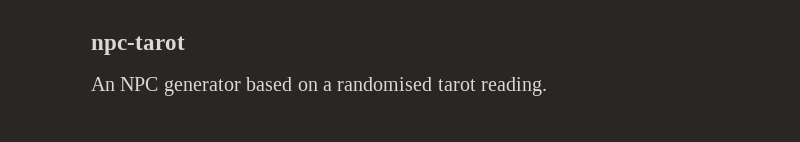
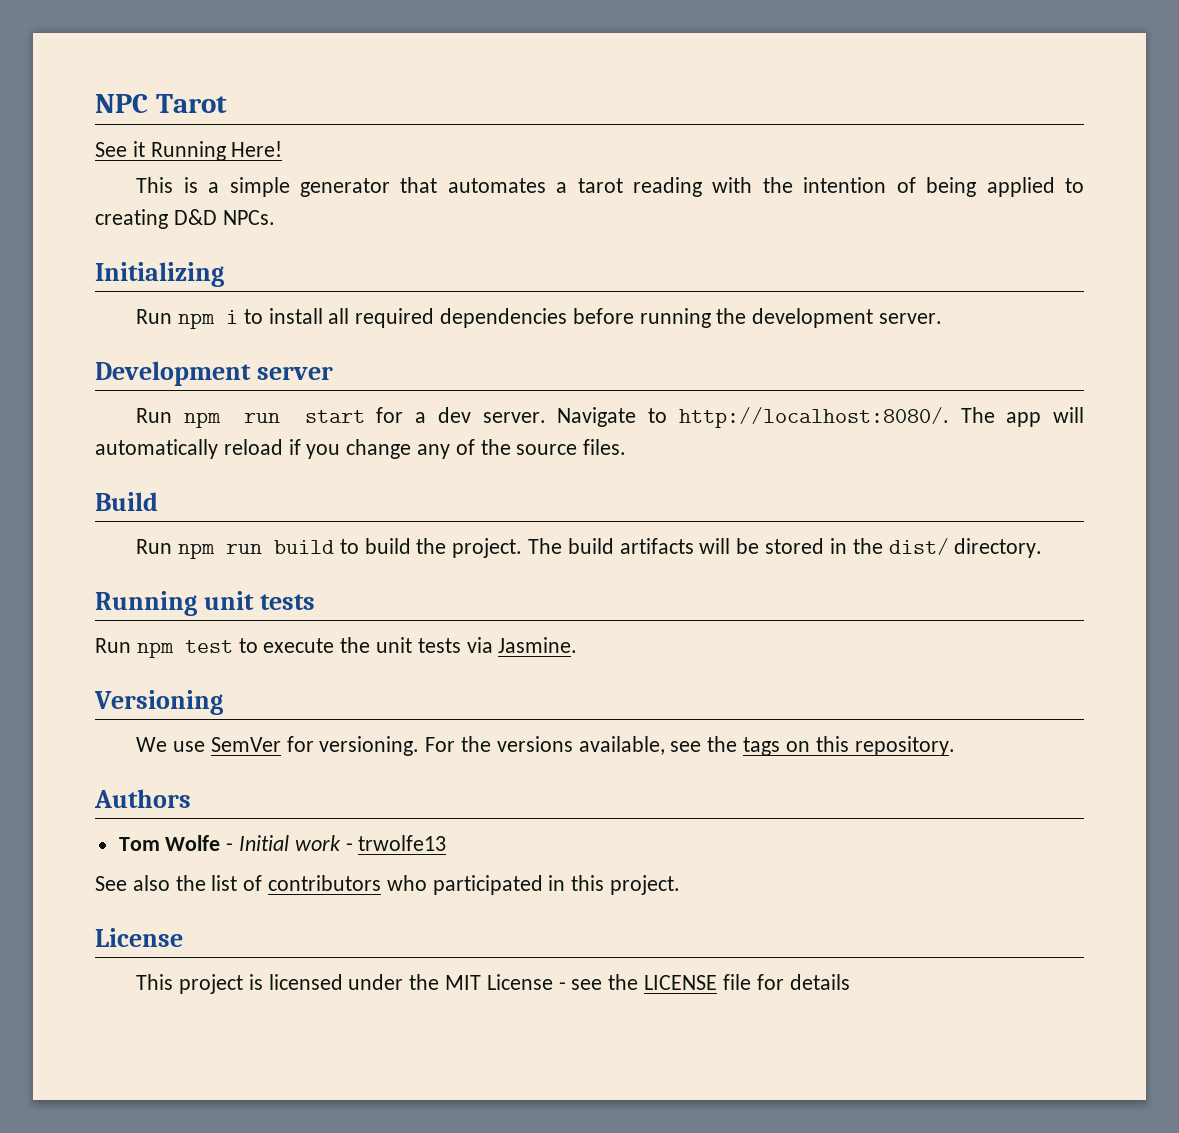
[91,36,185,55] [91,77,548,96] npc-tarot // An NPC generator based on a randomised tarot reading. -> [95,94,227,113] [95,141,283,161] [136,177,1085,197] [95,209,275,229] [95,262,224,287] [136,308,943,329] [95,361,334,386] [136,407,1084,428] [95,439,627,459] [95,492,158,511] [136,538,1043,559] [95,591,316,616] [95,637,578,658] [94,690,223,715] [136,736,955,756] [94,789,191,808] [118,835,447,851] [95,875,681,895] [95,928,183,947] [136,974,850,994] NPC Tarot // See it Running Here! // This is a simple generator that automates a tarot reading with the intention of being applied to creating D&D NPCs. // Initializing // Run npm i to install all required dependencies before running the development server. // Development server // Run npm run start for a dev server. Navigate to http://localhost:8080/. The app will automatically reload if you change any of the source files. // Build // Run npm run build to build the project. The build artifacts will be stored in the dist/ directory. // Running unit tests // Run npm test to execute the unit tests via Jasmine. // Versioning // We use SemVer for versioning. For the versions available, see the tags on this repository. // Authors // Tom Wolfe - Initial work - trwolfe13 // See also the list of contributors who participated in this project. // License // This project is licensed under the MIT License - see the LICENSE file for details

